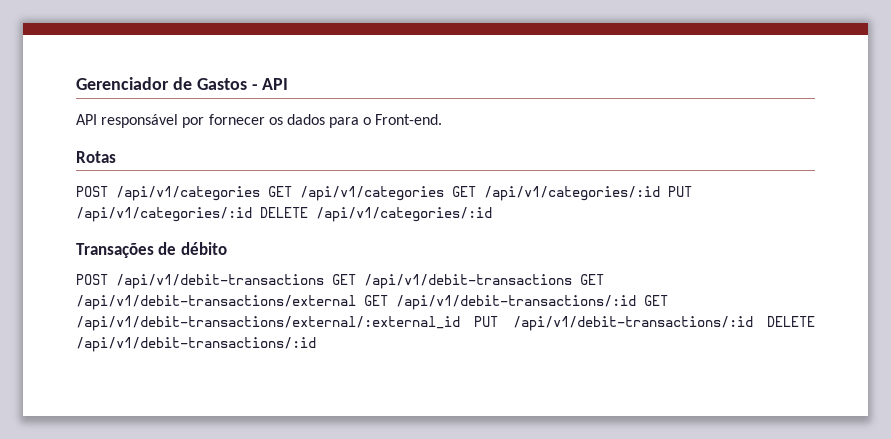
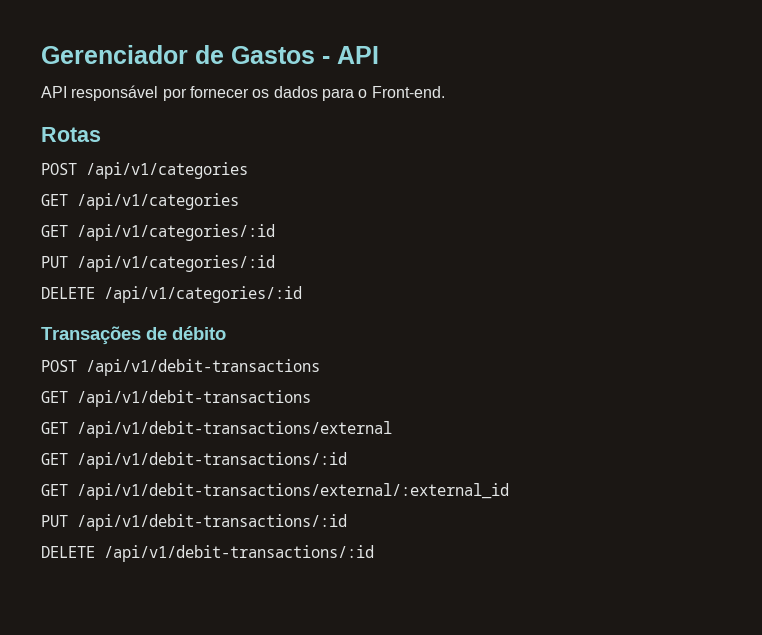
(260, 193) none -> (248, 170) //
(444, 193) none -> (239, 201) //
(660, 193) none -> (275, 232) //
(252, 214) none -> (275, 263) //
(324, 281) none -> (320, 367) //
(572, 281) none -> (311, 398) //
(356, 302) none -> (392, 429) //
(636, 302) none -> (347, 460) //
(460, 323) none -> (509, 491) //
(753, 323) none -> (347, 522) //

